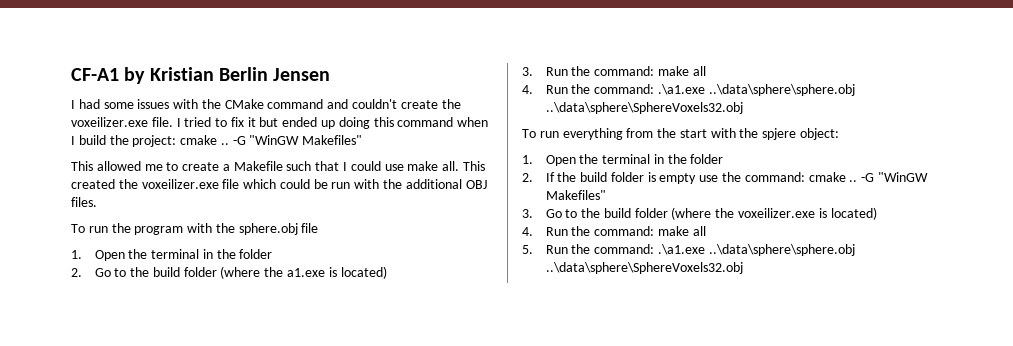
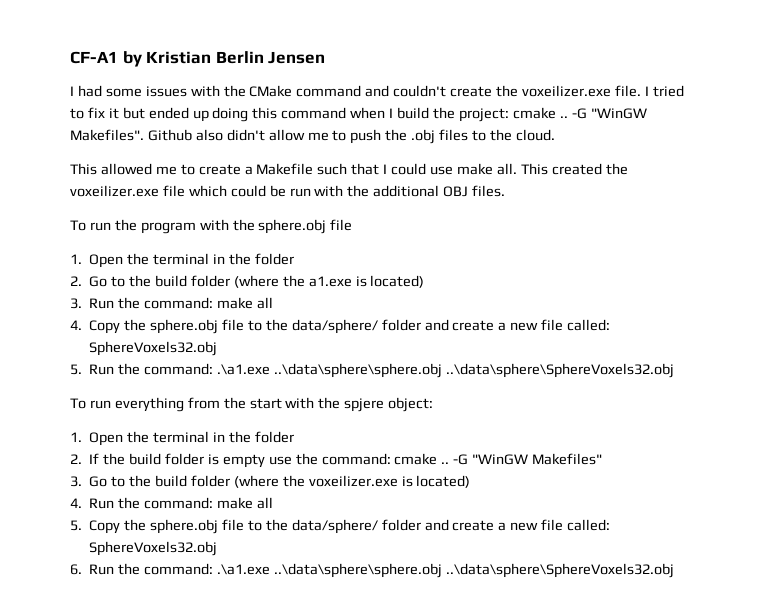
[302,135,363,145] Makefiles" -> [70,129,555,144] Makefiles". Github also didn't allow me to push the .obj files to the cloud.
(533, 89) none -> [89,319,611,334] [89,341,218,356] [70,364,82,375] Copy the sphere.obj file to the data/sphere/ folder and create a new file called: SphereVoxels32.obj // 5.
(533, 249) none -> [89,519,611,534] [89,541,218,556] [70,564,82,575] Copy the sphere.obj file to the data/sphere/ folder and create a new file called: SphereVoxels32.obj // 6.

